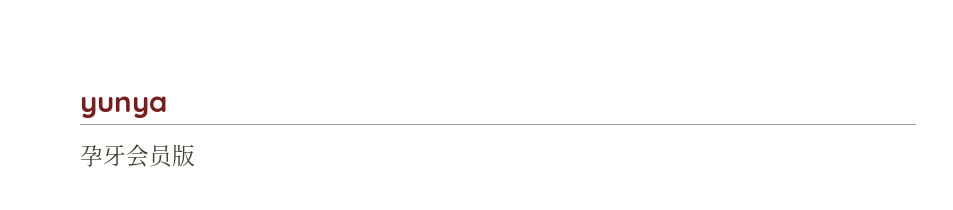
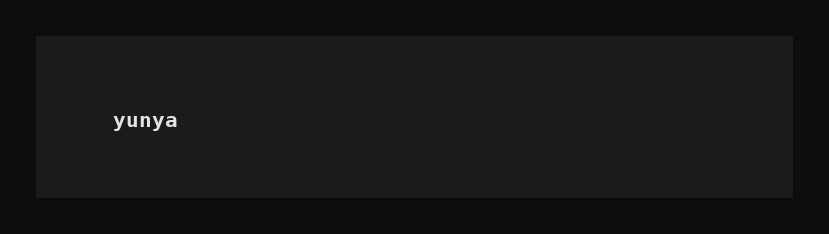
[80,144,195,168] // 孕牙会员版 -> (178, 123) none

